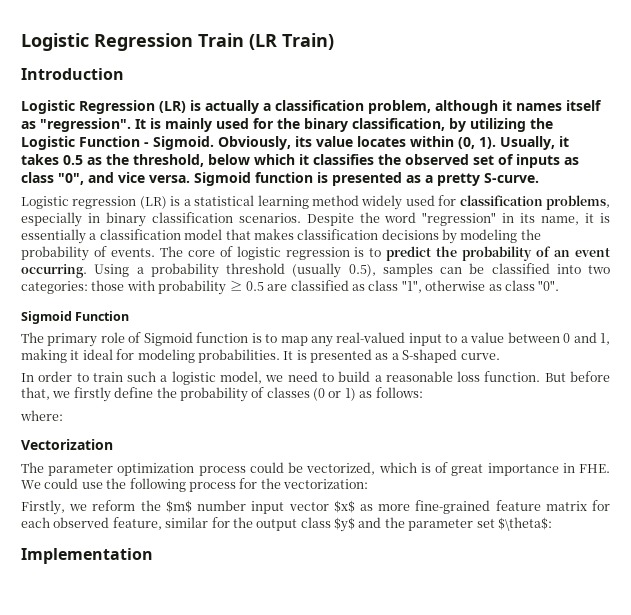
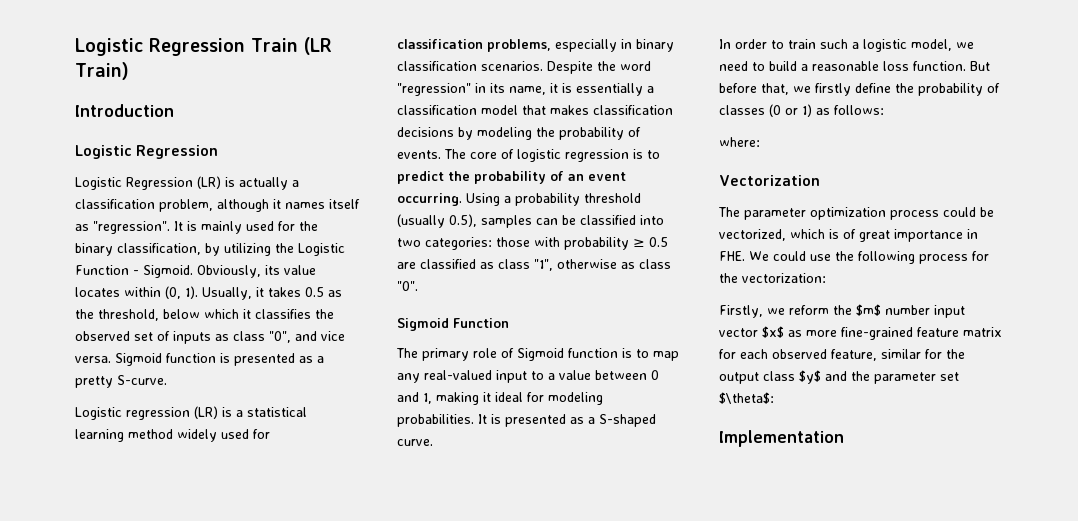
(155, 107) none -> [75,177,193,190] // Logistic Regression

